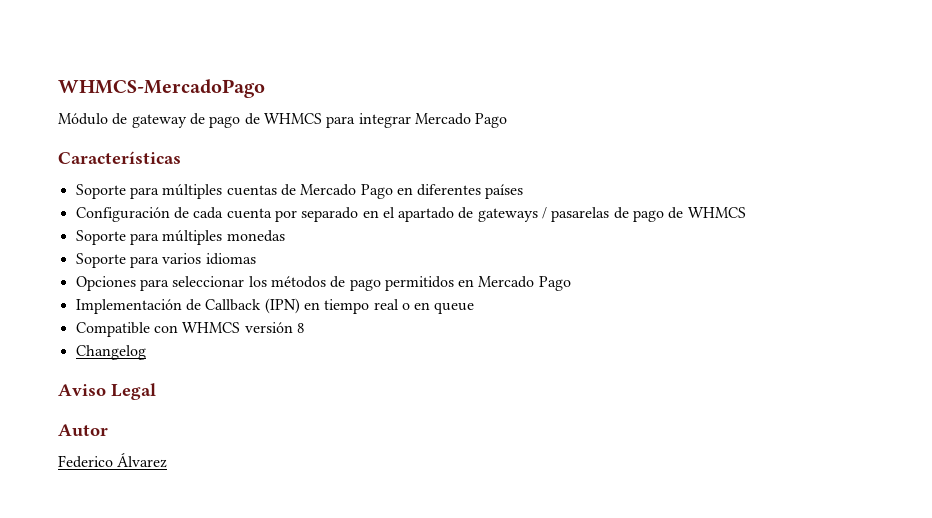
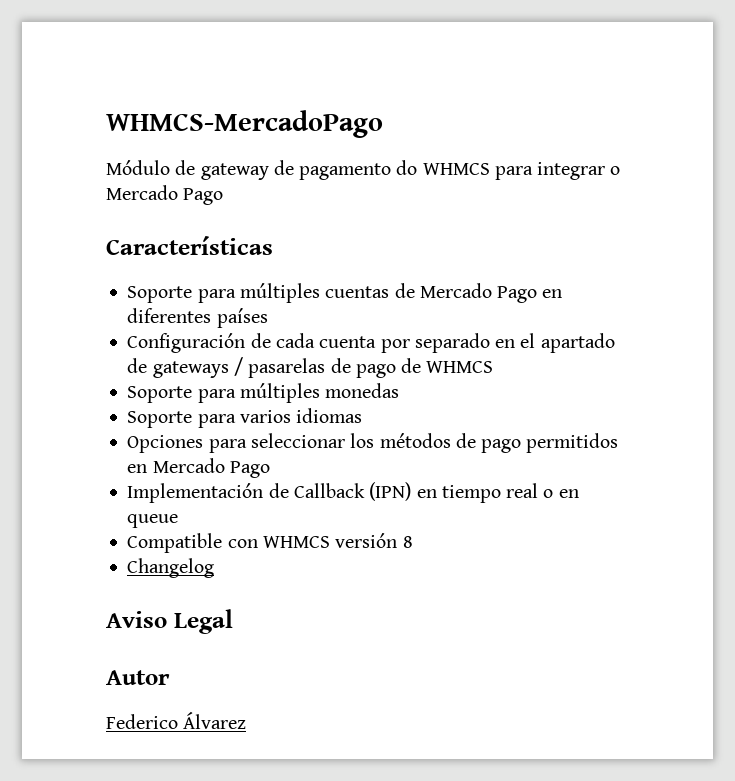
[209,113,260,128] pago de -> [299,160,418,180] pagamento do
(411, 120) none -> [610,166,621,175] o

